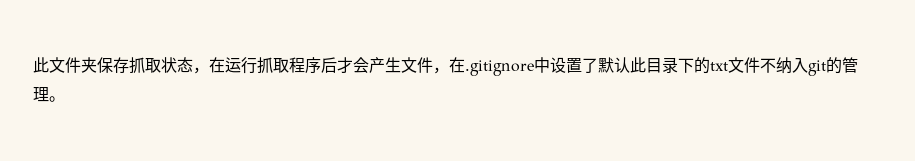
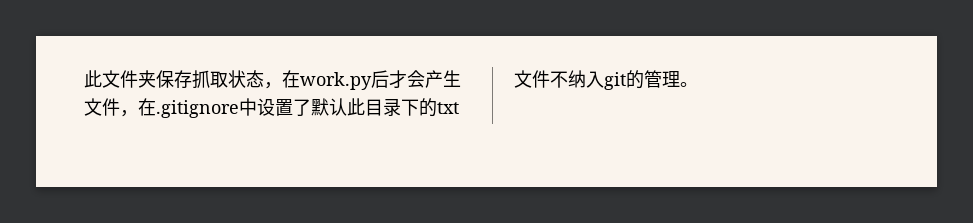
[225,57,321,74] 运行抓取程序 -> [300,72,372,90] work.py

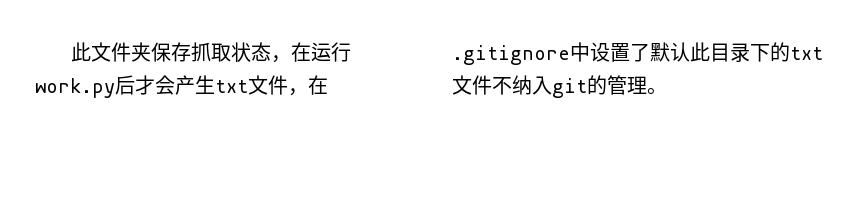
(300, 79) none -> [311,42,352,62] 运行
(461, 78) none -> [215,80,248,93] txt

